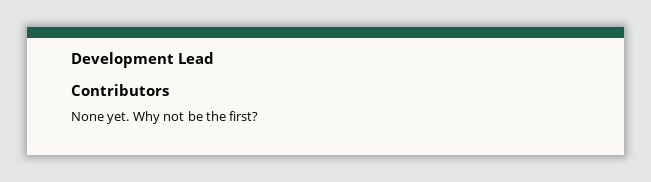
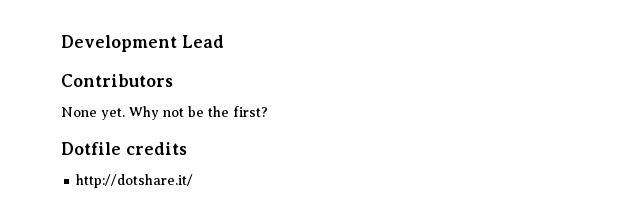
(259, 116) none -> [61,142,187,155] [76,174,194,188] // Dotfile credits // http://dotshare.it/

